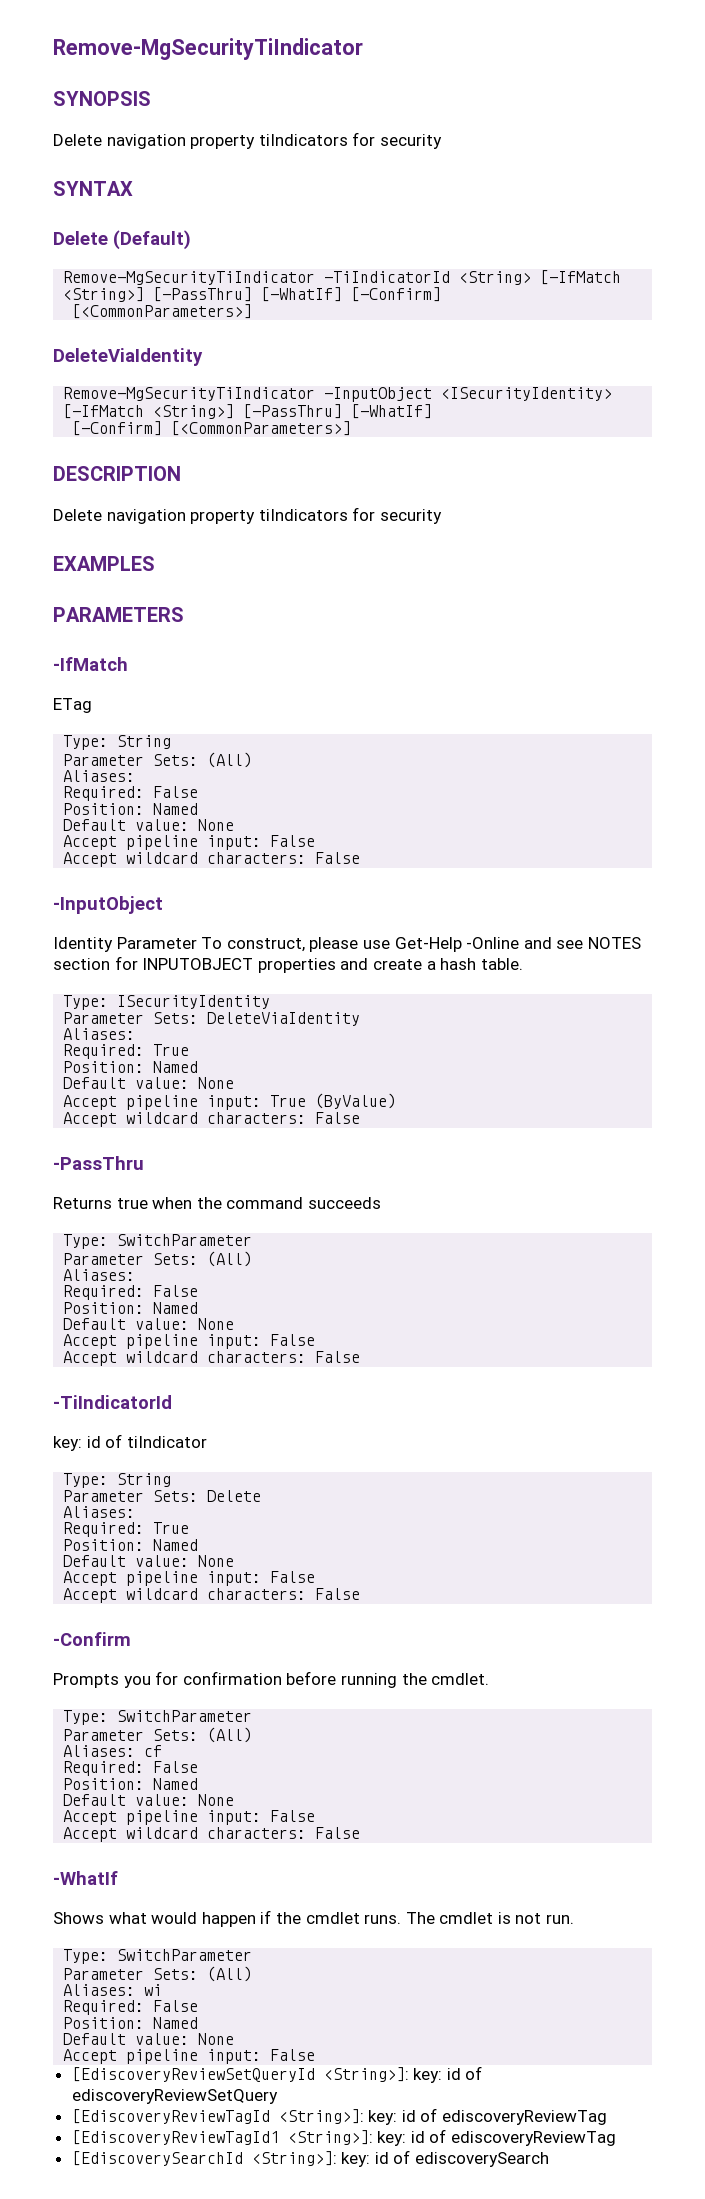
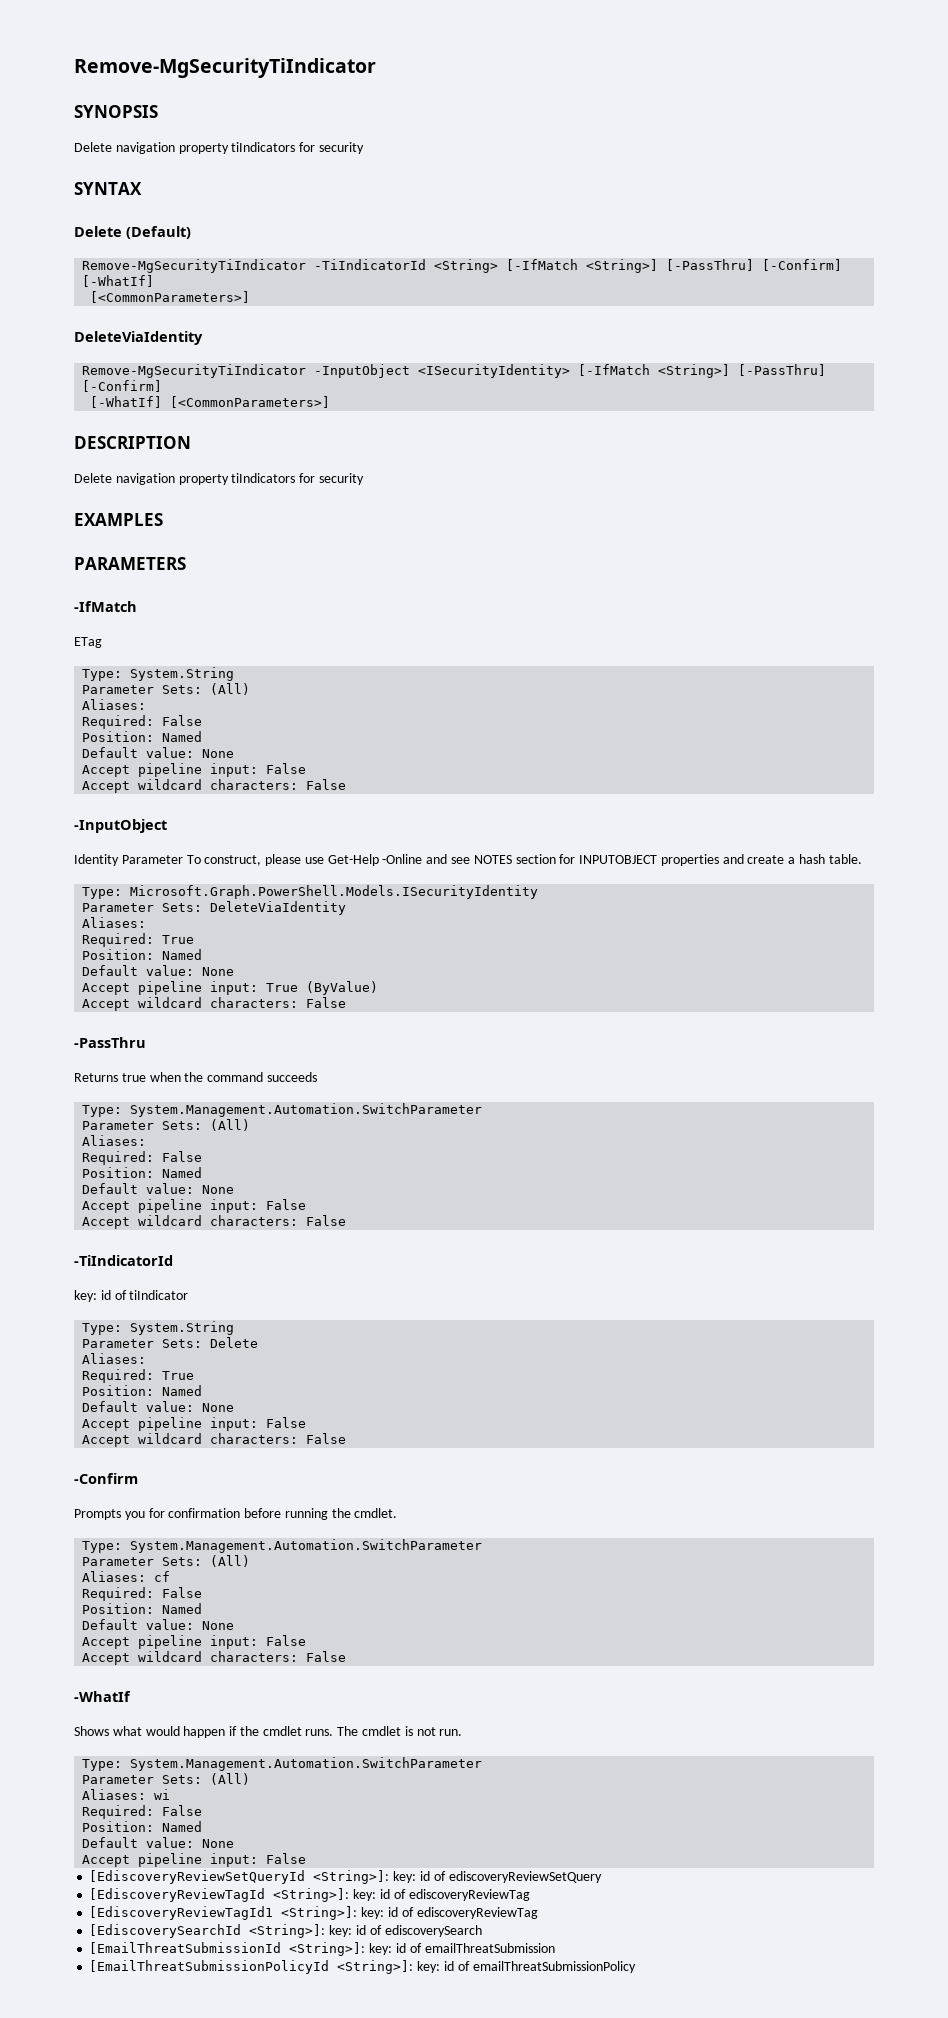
[261,287,442,302] [-WhatIf] [-Confirm] -> [762,259,843,271] [82,275,155,287] [-Confirm] [-WhatIf]
[351,404,433,419] [72,421,163,436] [-WhatIf] // [-Confirm] -> [82,380,163,392] [90,396,163,408] [-Confirm] // [-WhatIf]
[117,735,172,749] String -> [130,667,235,681] System.String
[117,995,271,1009] ISecurityIdentity -> [130,885,539,899] Microsoft.Graph.PowerShell.Models.ISecurityIdentity
[117,1234,253,1246] SwitchParameter -> [130,1103,483,1117] System.Management.Automation.SwitchParameter
[117,1473,172,1487] String -> [130,1321,235,1335] System.String
[117,1710,253,1722] SwitchParameter -> [130,1539,483,1553] System.Management.Automation.SwitchParameter
[117,1949,253,1961] SwitchParameter -> [130,1757,483,1771] System.Management.Automation.SwitchParameter
(550, 2159) none -> [89,1942,555,1956] [89,1960,636,1974] // [EmailThreatSubmissionId <String>]: key: id of emailThreatSubmission // [EmailThreatSubmissionPolicyId <String>]: key: id of emailThreatSubmissionPolicy

